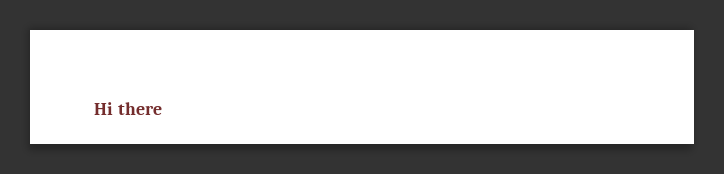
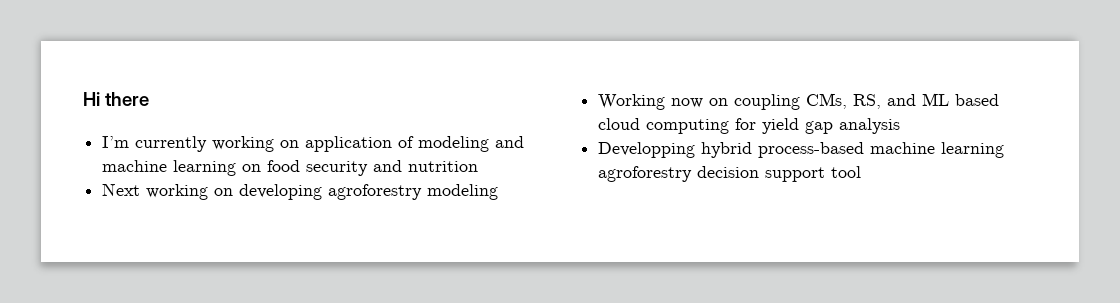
(162, 108) none -> [102,136,525,152] [102,160,479,176] [102,183,499,200] [598,93,1000,110] [598,118,901,134] [598,142,1005,158] [598,166,862,182] // I’m currently working on application of modeling and machine learning on food security and nutrition // Next working on developing agroforestry modeling // Working now on coupling CMs, RS, and ML based cloud computing for yield gap analysis // Developping hybrid process-based machine learning agroforestry decision support tool

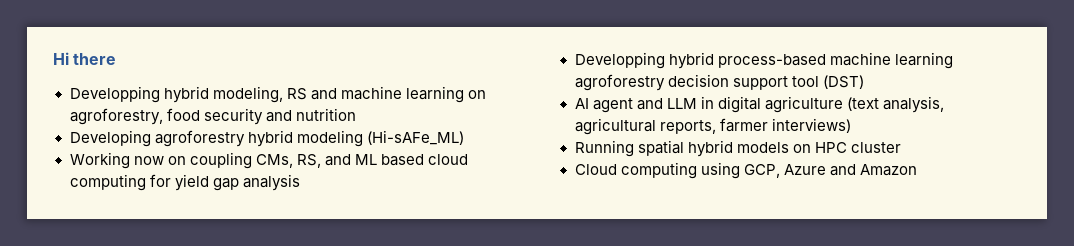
[102,136,490,152] I’m currently working on application of modeling -> [69,86,307,103] Developping hybrid modeling, RS
(262, 168) none -> [69,108,163,125] agroforestry,
[102,183,499,200] Next working on developing agroforestry modeling -> [69,130,464,147] Developing agroforestry hybrid modeling (Hi-sAFe_ML)
(862, 172) none -> [822,75,864,89] [574,96,944,113] [574,118,851,135] [574,140,901,157] [574,162,917,179] (DST) // AI agent and LLM in digital agriculture (text analysis, agricultural reports, farmer interviews) // Running spatial hybrid models on HPC cluster // Cloud computing using GCP, Azure and Amazon

